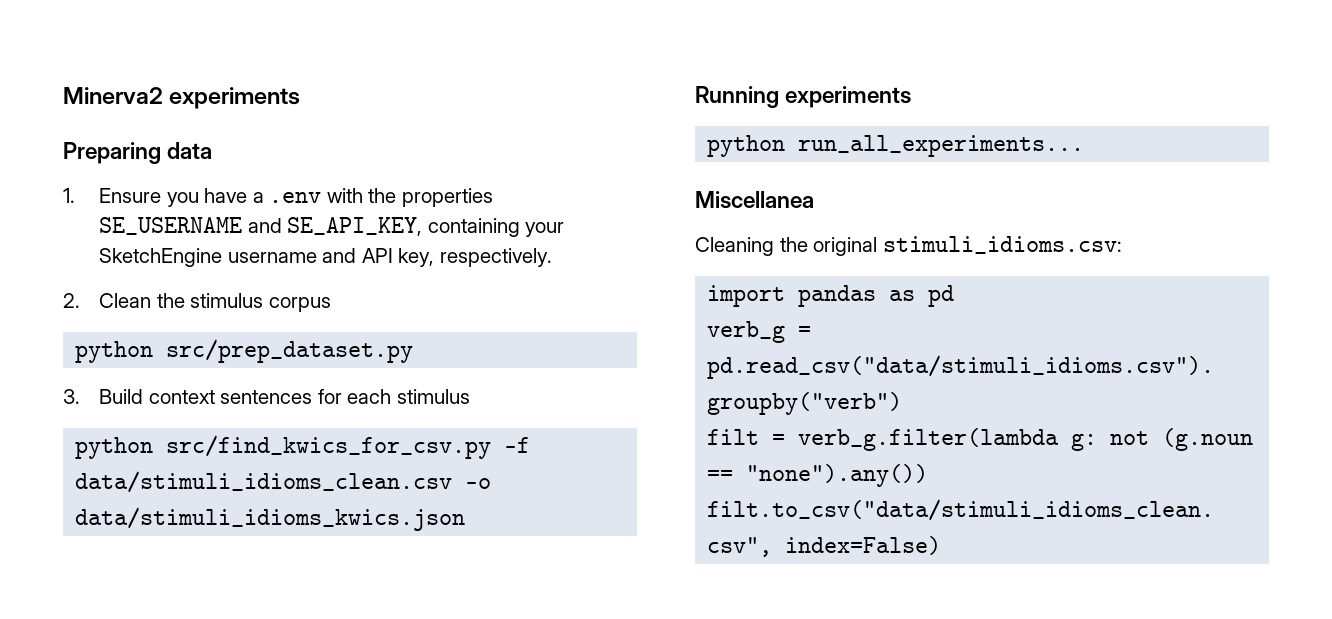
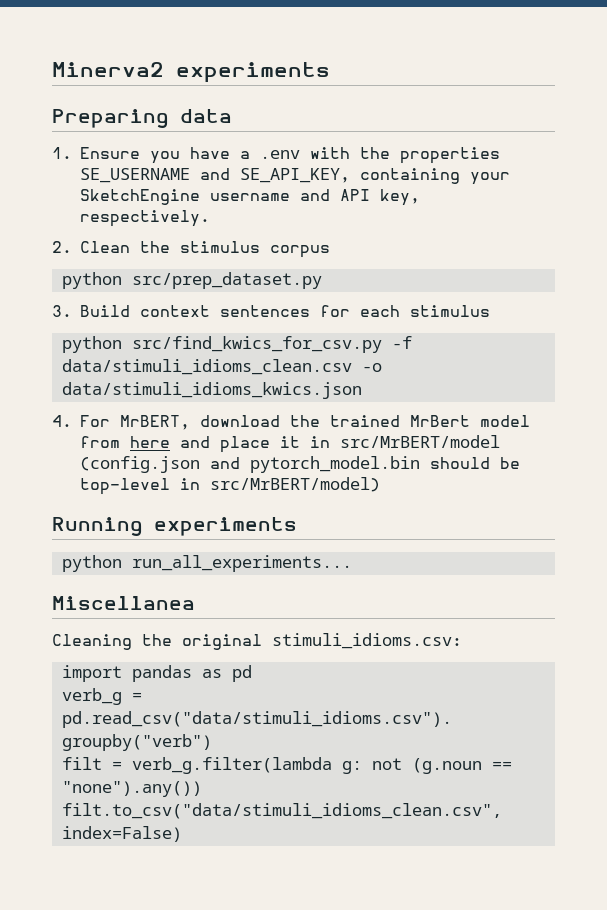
(466, 519) none -> [52,415,530,430] [80,435,500,453] [80,456,520,473] [80,477,380,495] // 4. For MrBERT, download the trained MrBert model from here and place it in src/MrBERT/model (config.json and pytorch_model.bin should be top-level in src/MrBERT/model)

